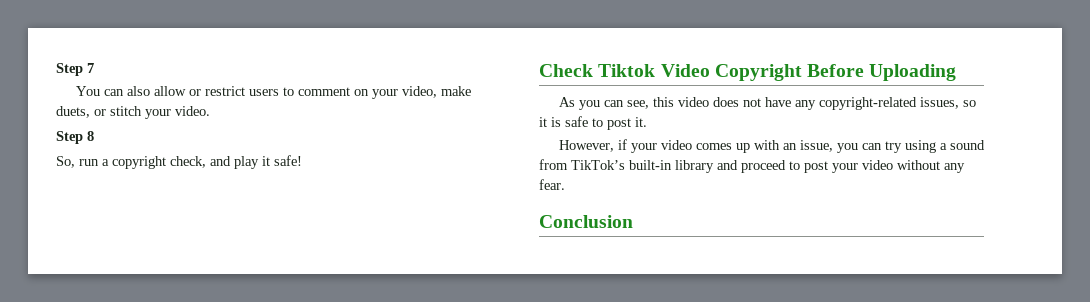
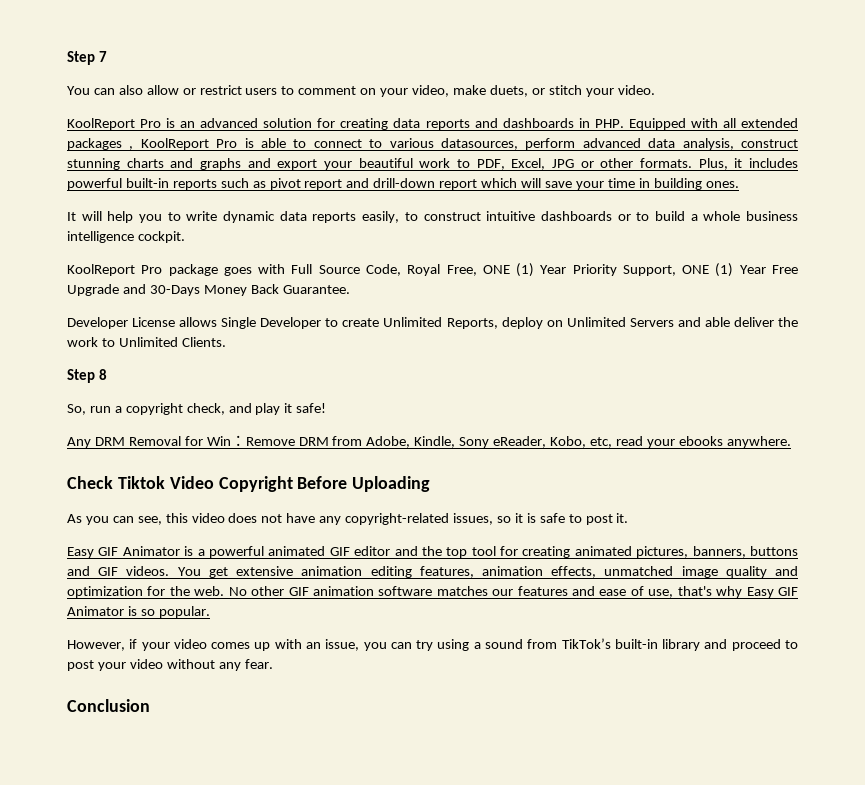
(210, 111) none -> [67,118,798,130] [67,138,798,150] [67,158,798,170] [67,178,739,190] [67,211,799,223] [67,231,185,243] [67,263,799,277] [67,284,350,296] [67,317,798,329] [67,337,226,347] // KoolReport Pro is an advanced solution for creating data reports and dashboards in PHP. Equipped with all extended packages , KoolReport Pro is able to connect to various datasources, perform advanced data analysis, construct stunning charts and graphs and export your beautiful work to PDF, Excel, JPG or other formats. Plus, it includes powerful built-in reports such as pivot report and drill-down report which will save your time in building ones. // It will help you to write dynamic data reports easily, to construct intuitive dashboards or to build a whole business intelligence cockpit. // KoolReport Pro package goes with Full Source Code, Royal Free, ONE (1) Year Priority Support, ONE (1) Year Free Upgrade and 30-Days Money Back Guarantee. // Developer License allows Single Developer to create Unlimited Reports, deploy on Unlimited Servers and able deliver the work to Unlimited Clients.
(302, 160) none -> [67,435,791,448] // Any DRM Removal for Win：Remove DRM from Adobe, Kindle, Sony eReader, Kobo, etc, read your ebooks anywhere.
(647, 122) none -> [67,546,799,558] [67,566,798,578] [67,586,799,598] [67,606,210,618] // Easy GIF Animator is a powerful animated GIF editor and the top tool for creating animated pictures, banners, buttons and GIF videos. You get extensive animation editing features, animation effects, unmatched image quality and optimization for the web. No other GIF animation software matches our features and ease of use, that's why Easy GIF Animator is so popular.

